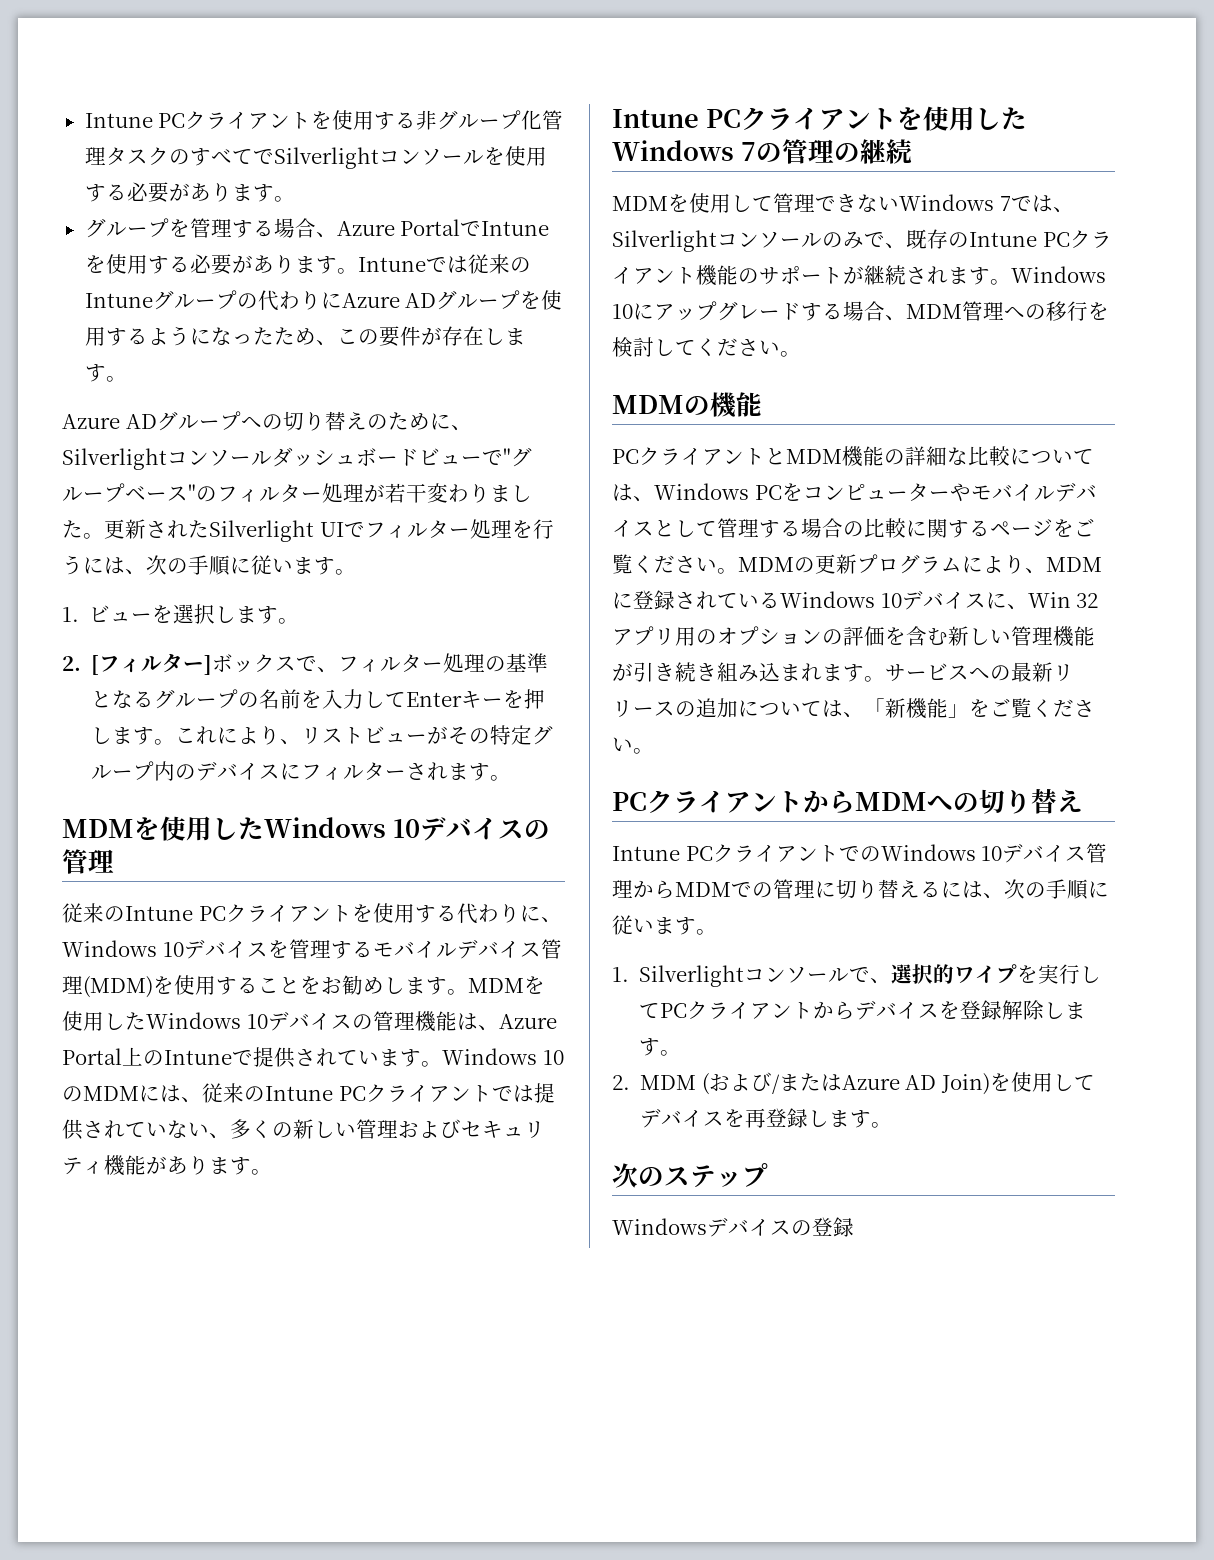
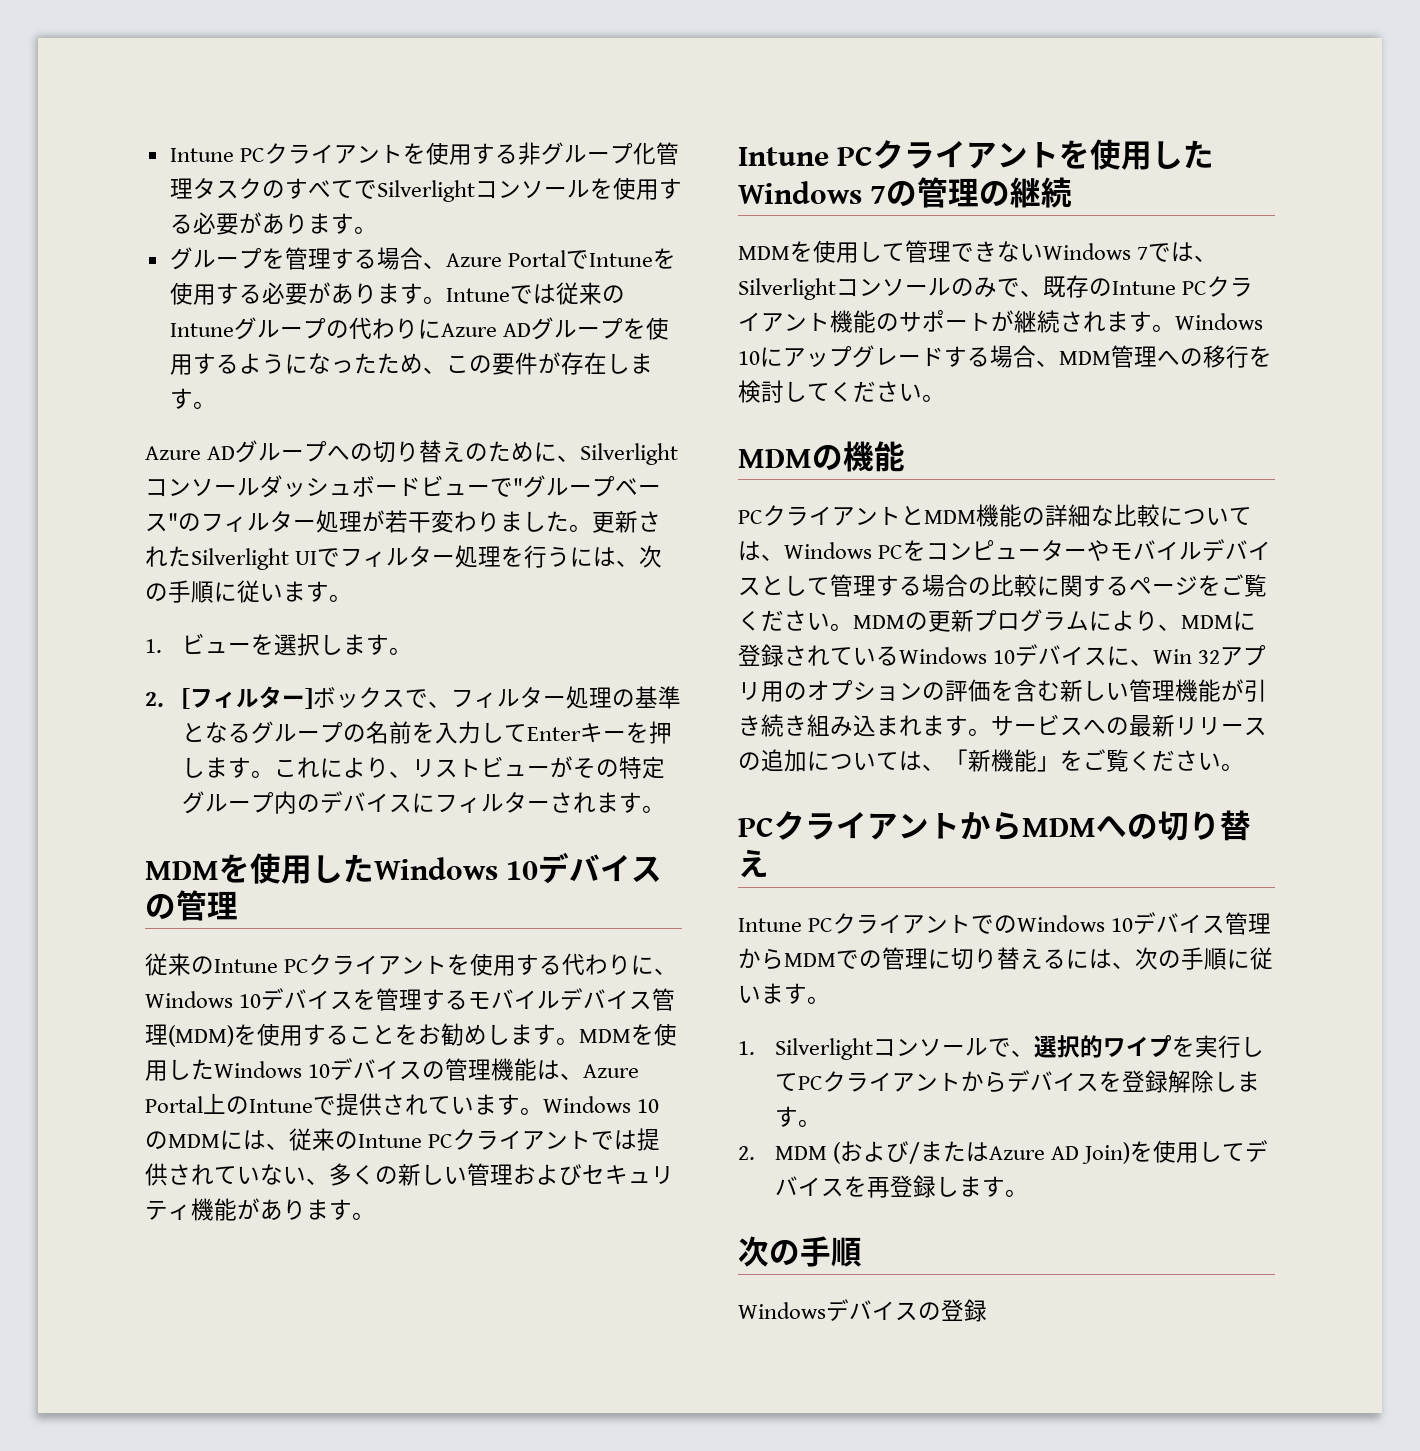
[664,1163,768,1188] ステップ -> [800,1236,862,1267] 手順

